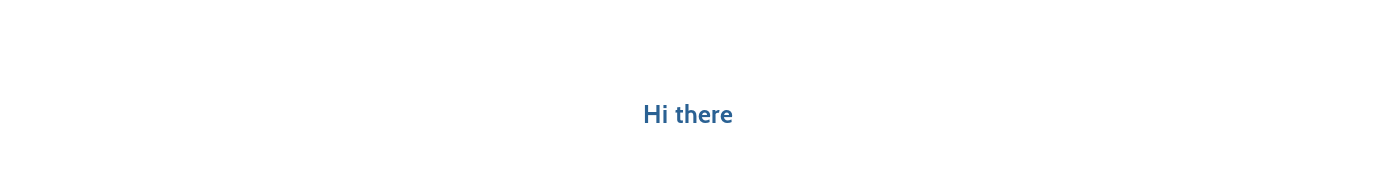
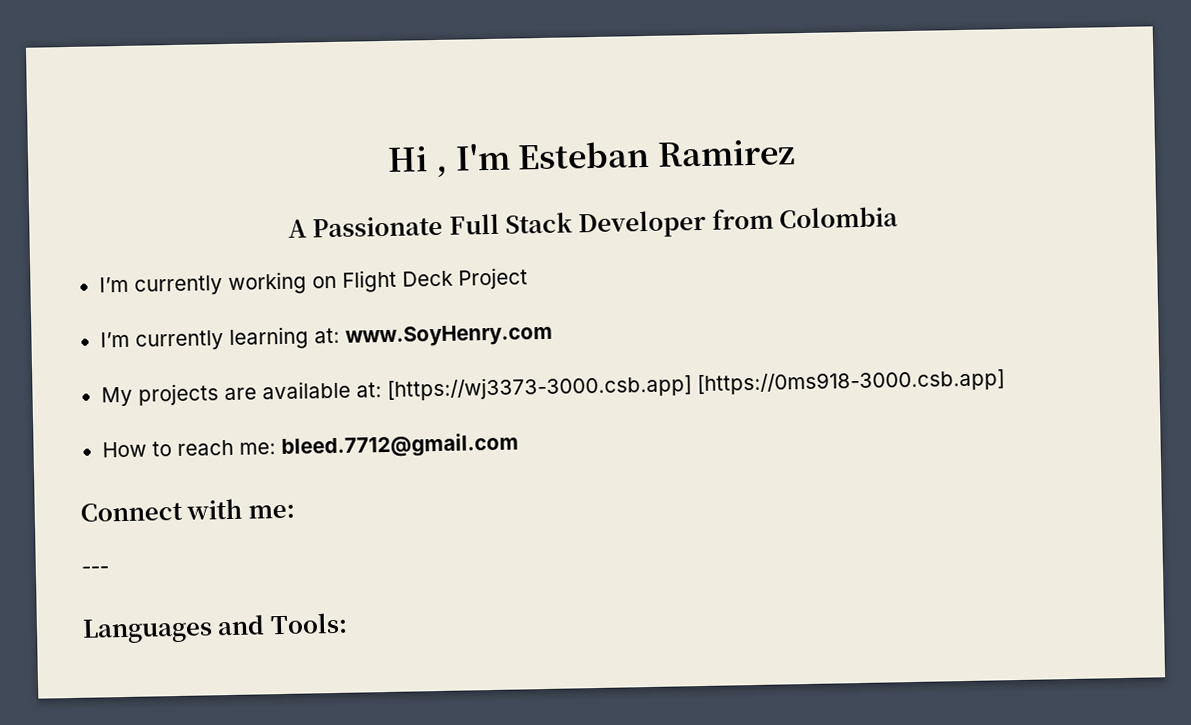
[674,104,733,123] there -> [435,139,796,178] [287,206,899,239] [98,267,528,296] [99,323,553,351] [100,369,1005,407] [101,432,519,460] [80,498,295,522] [81,566,109,574] [82,612,348,644] , I'm Esteban Ramirez // A Passionate Full Stack Developer from Colombia // I’m currently working on Flight Deck Project // I’m currently learning at: www.SoyHenry.com // My projects are available at: [https://wj3373-3000.csb.app] [https://0ms918-3000.csb.app] // How to reach me: bleed.7712@gmail.com // Connect with me: // --- // Languages and Tools:

